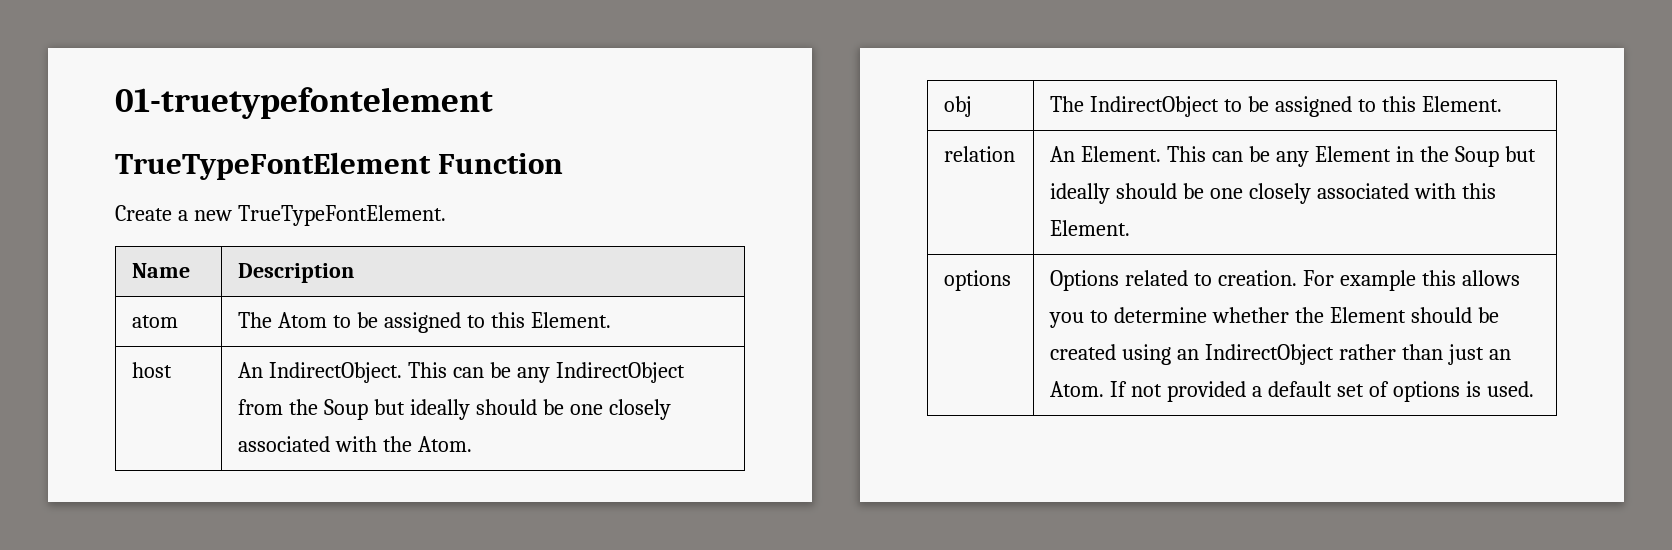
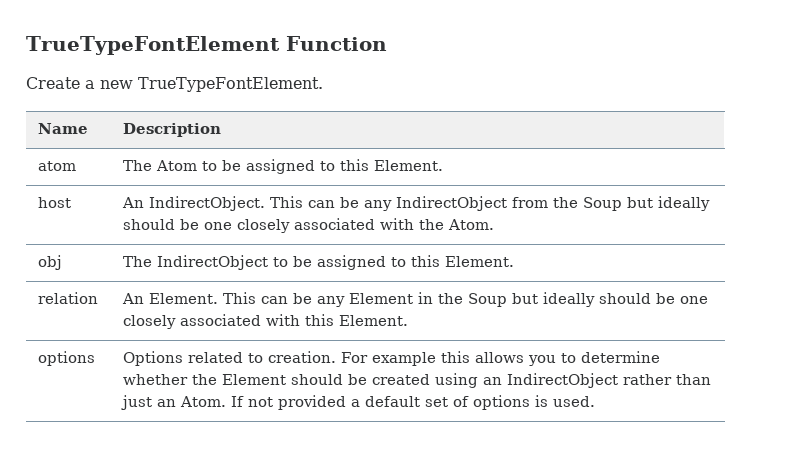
[115,87,493,119] 01-truetypefontelement // -> (26, 45) none

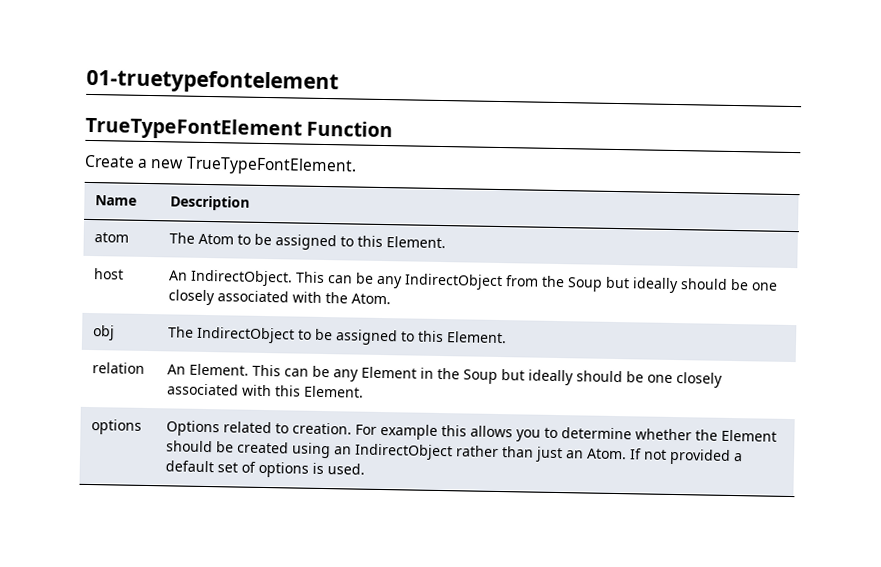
(26, 45) none -> [86,68,339,95] 01-truetypefontelement //

